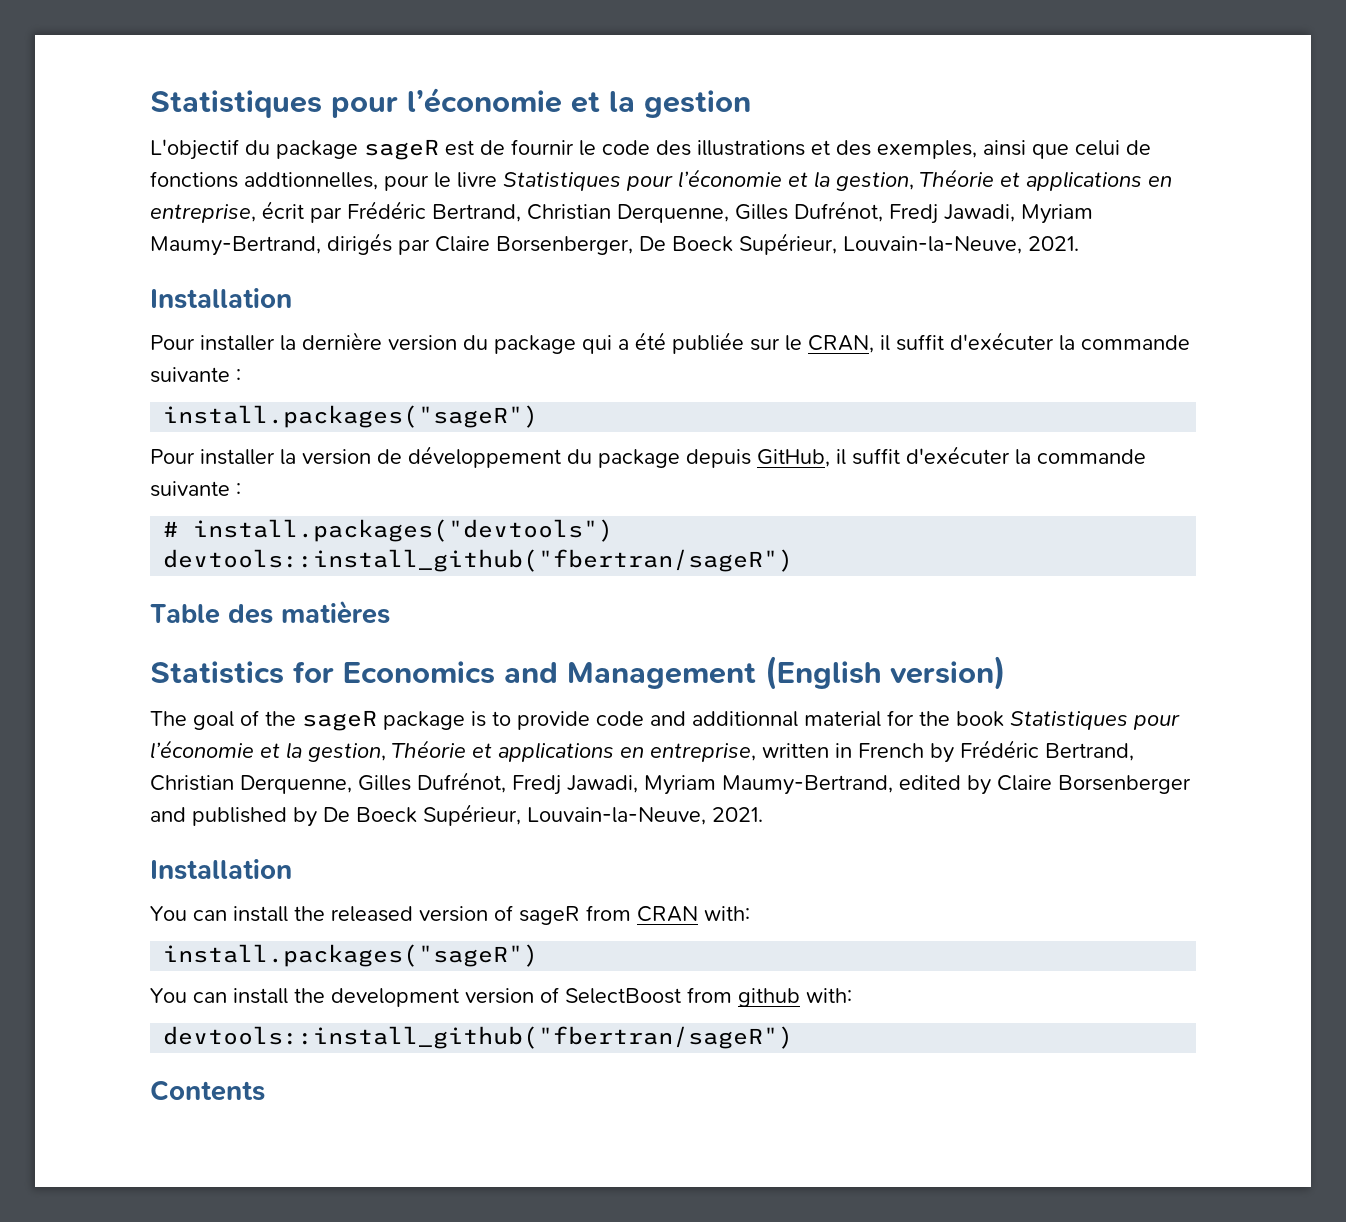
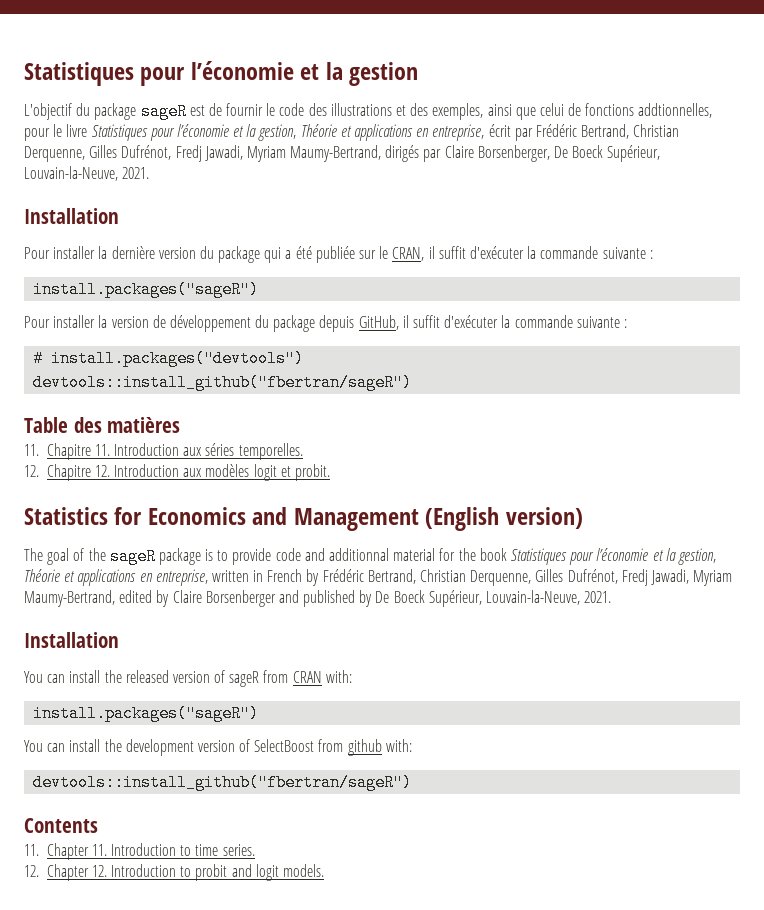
(390, 612) none -> [24,443,303,460] [24,464,331,481] // 11. Chapitre 11. Introduction aux séries temporelles. // 12. Chapitre 12. Introduction aux modèles logit et probit.
(265, 1090) none -> [24,843,255,860] [24,864,325,881] // 11. Chapter 11. Introduction to time series. // 12. Chapter 12. Introduction to probit and logit models.

